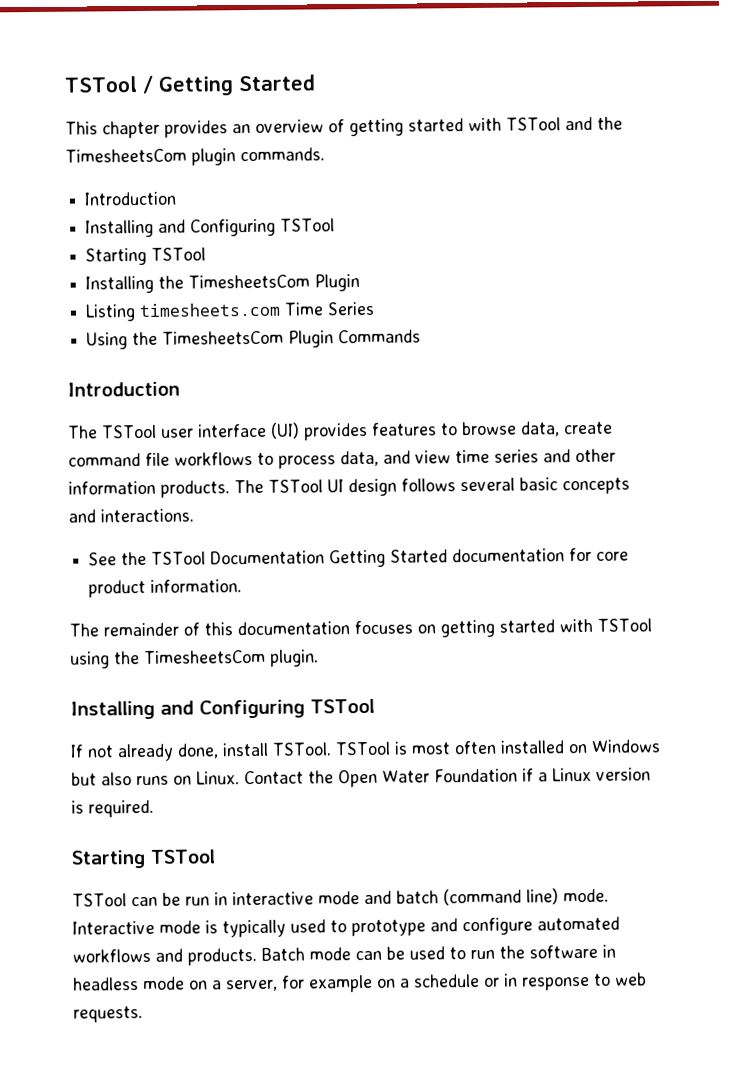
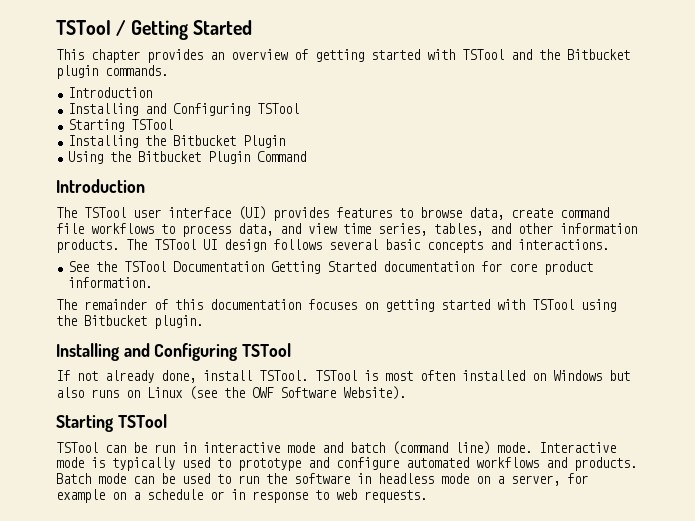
[65,148,187,163] TimesheetsCom -> [567,49,630,60] Bitbucket
[188,274,361,292] [85,301,376,322] TimesheetsCom Plugin // Listing timesheets.com Time Series -> [173,135,286,148] Bitbucket Plugin
[162,329,422,348] TimesheetsCom Plugin Commands -> [138,151,307,164] Bitbucket Plugin Command
[494,449,539,463] series -> [378,223,483,236] series, tables,
[144,649,266,665] TimesheetsCom -> [84,315,147,326] Bitbucket
[196,767,651,788] [71,799,154,818] Linux. Contact the Open Water Foundation if a Linux version is required. -> [147,386,406,400] Linux (see the OWF Software Website).

